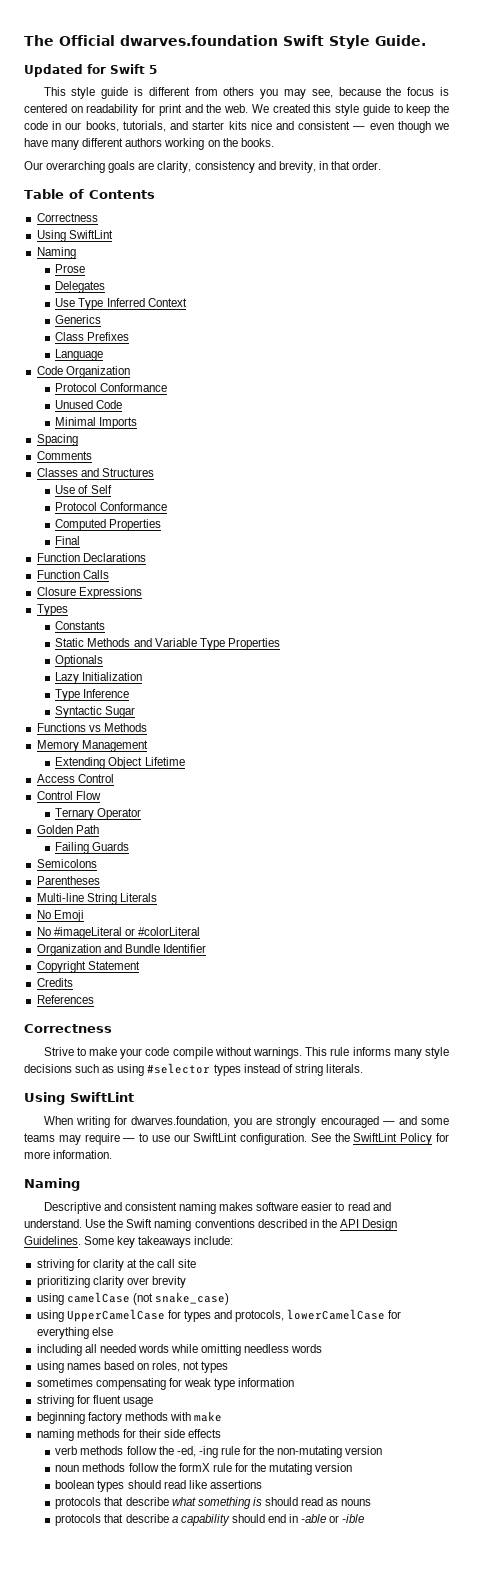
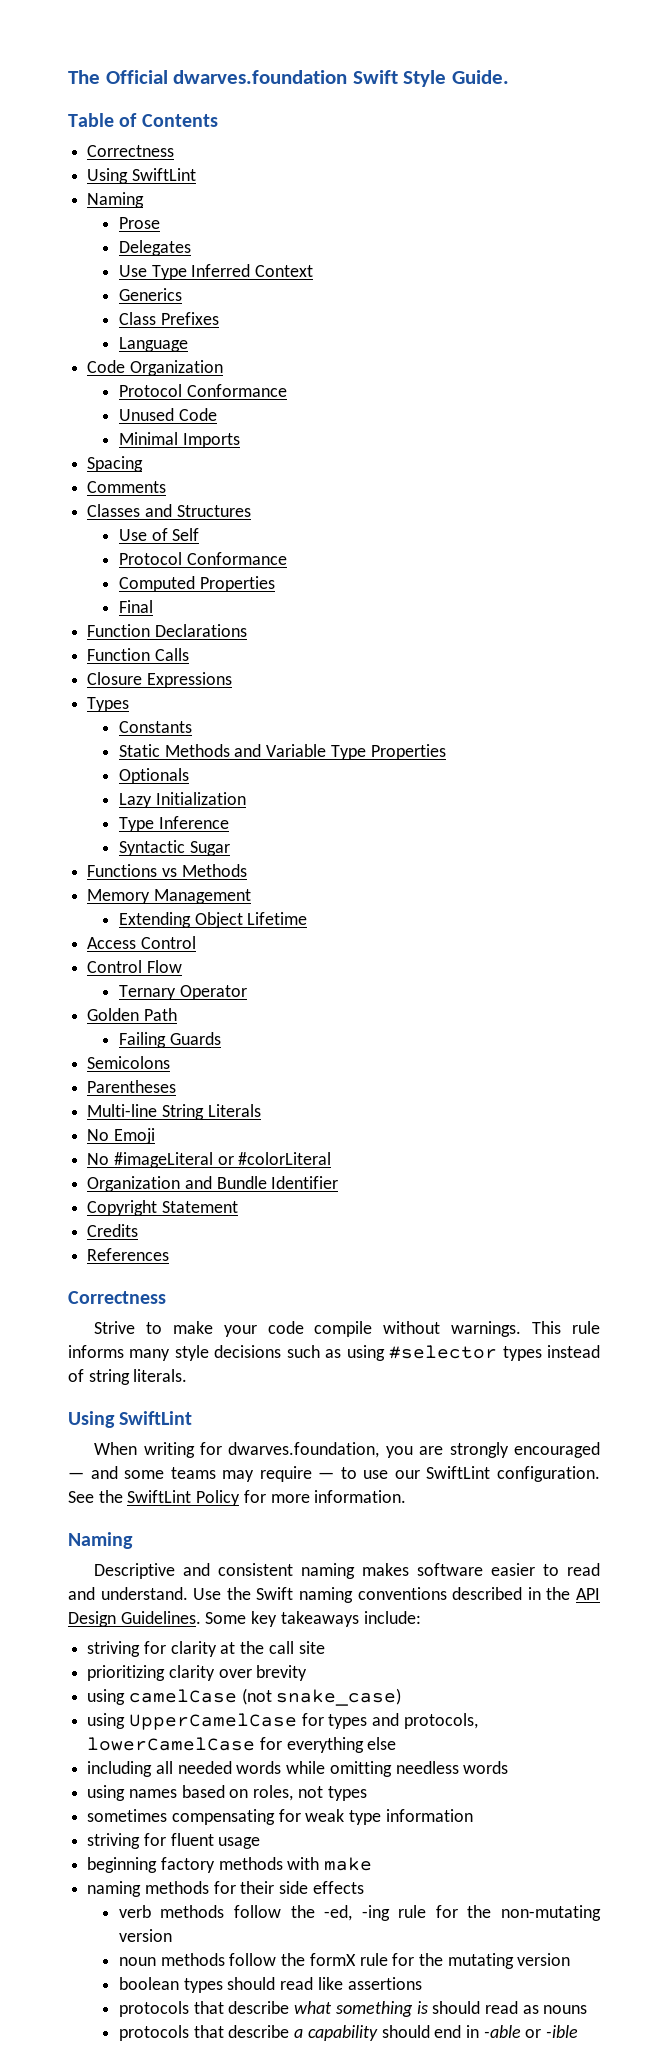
[24,64,157,77] [43,87,449,99] [24,104,450,116] [24,121,450,133] [24,138,274,150] [24,161,382,173] // Updated for Swift 5 // This style guide is different from others you may see, because the focus is centered on readability for print and the web. We created this style guide to keep the code in our books, tutorials, and starter kits nice and consistent — even though we have many different authors working on the books. // Our overarching goals are clarity, consistency and brevity, in that order. -> (509, 77) none

